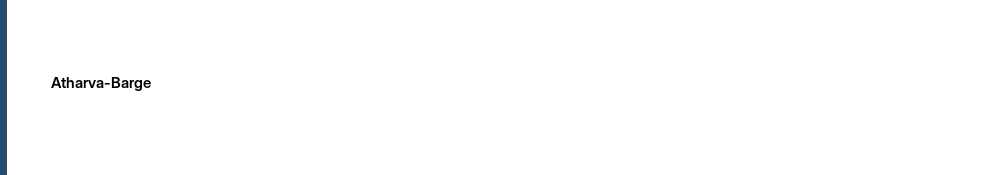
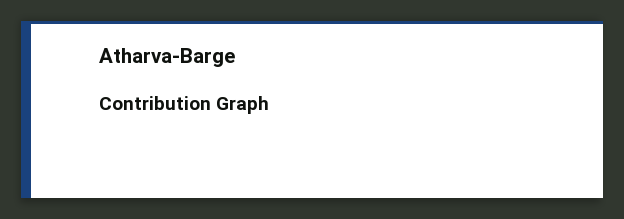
(151, 84) none -> [99,96,270,114] // Contribution Graph

